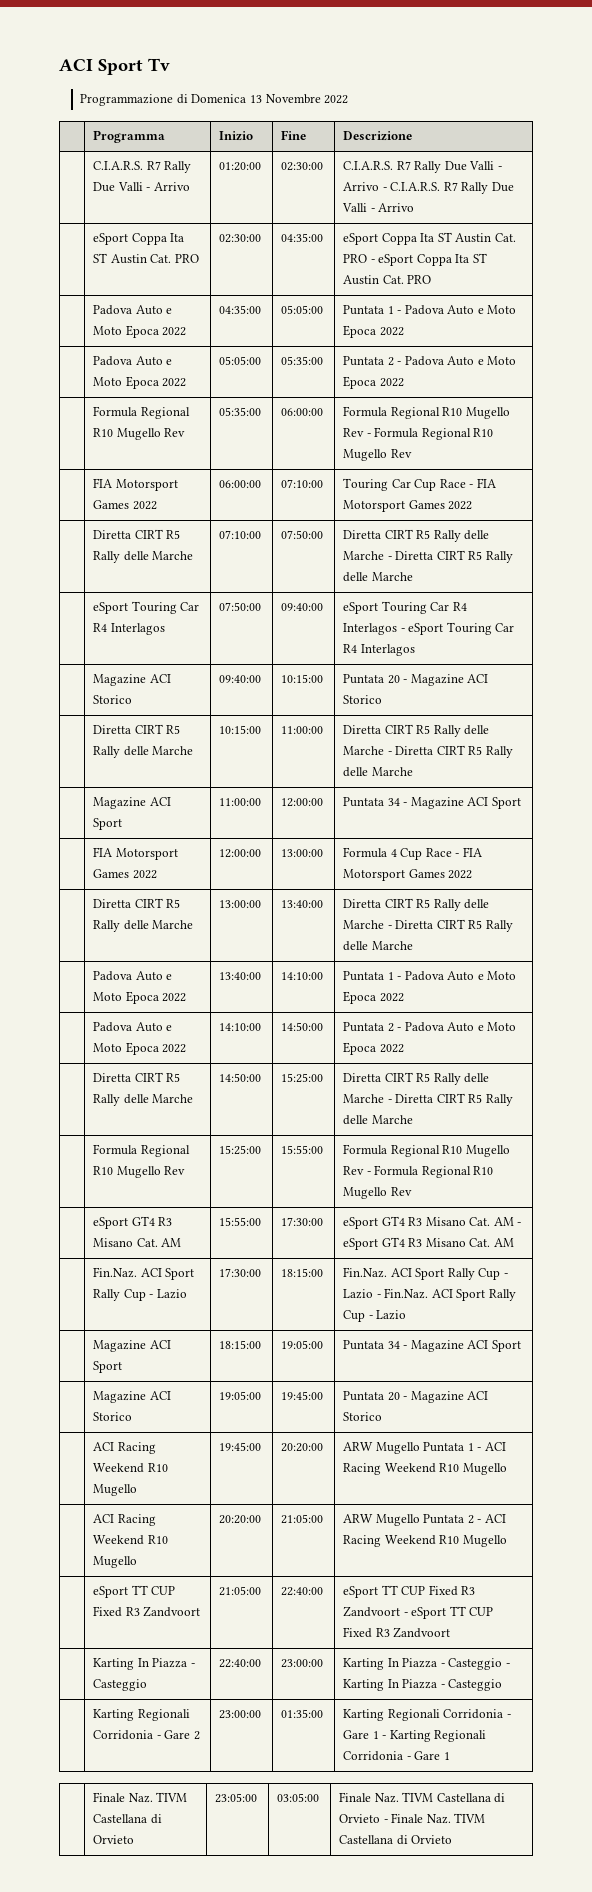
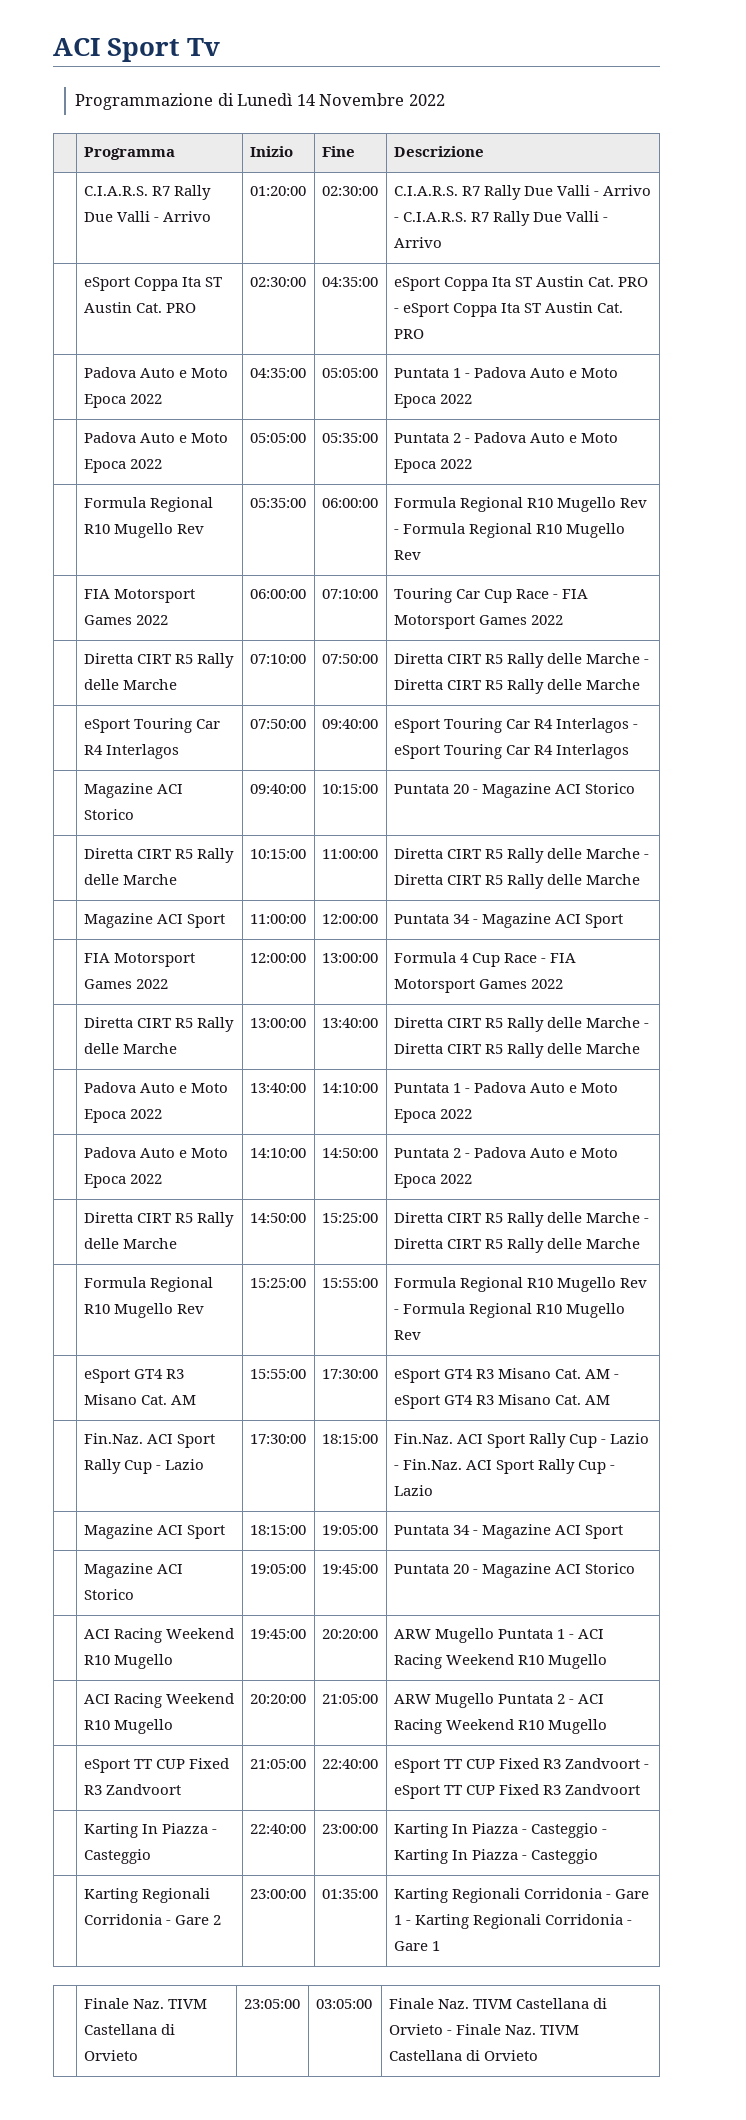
[191,94,262,103] Domenica 13 -> [237,93,315,106] Lunedì 14

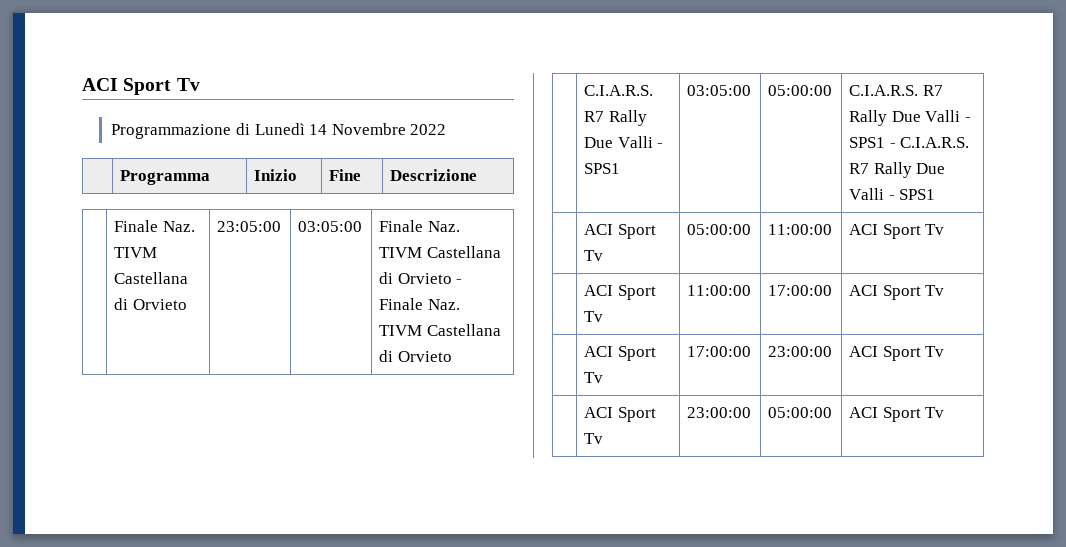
[83,185,211,200] [83,211,211,222] [249,186,306,196] [321,186,378,196] [393,185,651,200] [393,211,608,226] [393,237,442,248] [83,277,222,291] [83,302,196,313] [249,277,306,287] [321,277,378,287] [393,276,648,291] [393,302,623,317] [393,329,424,339] [83,367,228,378] [83,394,162,408] [249,368,306,378] [321,368,378,378] [393,367,618,378] [393,394,472,408] [83,432,228,443] [83,459,162,473] [249,433,306,443] [321,433,378,443] [393,432,618,443] [393,459,472,473] [83,497,213,512] [83,523,204,538] [249,498,306,508] [321,498,378,508] [393,497,647,512] [393,523,625,538] [393,550,421,560] [83,589,195,603] [83,615,168,625] [249,589,306,599] [321,589,378,599] [393,588,588,603] [393,615,563,629] [83,653,234,668] [83,679,177,690] [249,654,306,664] [321,654,378,664] [393,653,649,668] [393,679,640,694] [83,718,220,733] [83,744,179,759] [249,719,306,729] [321,719,378,729] [393,718,638,733] [393,744,629,759] [83,783,183,798] [83,809,134,820] [249,784,306,794] [321,784,378,794] [393,783,635,798] [83,848,234,863] [83,874,177,885] [249,849,306,859] [321,849,378,859] [393,848,649,863] [393,874,640,889] [83,913,225,928] [249,914,306,924] [321,914,378,924] [393,913,623,928] [83,953,195,967] [83,979,168,989] [249,953,306,963] [321,953,378,963] [393,952,576,967] [393,979,563,993] [83,1017,234,1032] [83,1043,177,1054] [249,1018,306,1028] [321,1018,378,1028] [393,1017,649,1032] [393,1043,640,1058] [83,1082,228,1093] [83,1109,162,1123] [249,1083,306,1093] [321,1083,378,1093] [393,1082,618,1093] [393,1109,472,1123] [83,1147,228,1158] [83,1174,162,1188] [249,1148,306,1158] [321,1148,378,1158] [393,1147,618,1158] [393,1174,472,1188] [83,1212,234,1227] [83,1238,177,1249] [249,1213,306,1223] [321,1213,378,1223] [393,1212,649,1227] [393,1238,640,1253] [83,1277,213,1292] [83,1303,204,1318] [249,1278,306,1288] [321,1278,378,1288] [393,1277,647,1292] [393,1303,625,1318] [393,1330,421,1340] [83,1369,184,1383] [83,1394,196,1405] [249,1369,306,1379] [321,1369,378,1379] [393,1368,619,1383] [393,1394,610,1409] [83,1433,215,1448] [83,1459,204,1474] [249,1434,306,1444] [321,1434,378,1444] [393,1433,649,1448] [393,1459,615,1474] [393,1485,433,1496] [83,1524,225,1539] [249,1525,306,1535] [321,1525,378,1535] [393,1524,623,1539] [83,1563,183,1578] [83,1589,134,1600] [249,1564,306,1574] [321,1564,378,1574] [393,1563,635,1578] [83,1628,234,1643] [83,1654,173,1669] [249,1629,306,1639] [321,1629,378,1639] [393,1628,604,1643] [393,1654,607,1669] [83,1693,234,1708] [83,1719,173,1734] [249,1694,306,1704] [321,1694,378,1704] [393,1693,604,1708] [393,1719,607,1734] [83,1758,229,1773] [83,1784,181,1795] [249,1759,306,1769] [321,1759,378,1769] [393,1758,649,1773] [393,1784,640,1799] [83,1823,217,1838] [83,1849,151,1864] [249,1824,306,1834] [321,1824,378,1834] [393,1823,607,1838] [393,1849,598,1864] [83,1888,210,1903] [83,1914,221,1925] [249,1889,306,1899] [321,1889,378,1899] [393,1888,649,1903] [393,1914,632,1929] [393,1941,440,1951] // | C.I.A.R.S. R7 Rally Due Valli - Arrivo | 01:20:00 | 02:30:00 | C.I.A.R.S. R7 Rally Due Valli - Arrivo - C.I.A.R.S. R7 Rally Due Valli - Arrivo // | eSport Coppa Ita ST Austin Cat. PRO | 02:30:00 | 04:35:00 | eSport Coppa Ita ST Austin Cat. PRO - eSport Coppa Ita ST Austin Cat. PRO // | Padova Auto e Moto Epoca 2022 | 04:35:00 | 05:05:00 | Puntata 1 - Padova Auto e Moto Epoca 2022 // | Padova Auto e Moto Epoca 2022 | 05:05:00 | 05:35:00 | Puntata 2 - Padova Auto e Moto Epoca 2022 // | Formula Regional R10 Mugello Rev | 05:35:00 | 06:00:00 | Formula Regional R10 Mugello Rev - Formula Regional R10 Mugello Rev // | FIA Motorsport Games 2022 | 06:00:00 | 07:10:00 | Touring Car Cup Race - FIA Motorsport Games 2022 // | Diretta CIRT R5 Rally delle Marche | 07:10:00 | 07:50:00 | Diretta CIRT R5 Rally delle Marche - Diretta CIRT R5 Rally delle Marche // | eSport Touring Car R4 Interlagos | 07:50:00 | 09:40:00 | eSport Touring Car R4 Interlagos - eSport Touring Car R4 Interlagos // | Magazine ACI Storico | 09:40:00 | 10:15:00 | Puntata 20 - Magazine ACI Storico // | Diretta CIRT R5 Rally delle Marche | 10:15:00 | 11:00:00 | Diretta CIRT R5 Rally delle Marche - Diretta CIRT R5 Rally delle Marche // | Magazine ACI Sport | 11:00:00 | 12:00:00 | Puntata 34 - Magazine ACI Sport // | FIA Motorsport Games 2022 | 12:00:00 | 13:00:00 | Formula 4 Cup Race - FIA Motorsport Games 2022 // | Diretta CIRT R5 Rally delle Marche | 13:00:00 | 13:40:00 | Diretta CIRT R5 Rally delle Marche - Diretta CIRT R5 Rally delle Marche // | Padova Auto e Moto Epoca 2022 | 13:40:00 | 14:10:00 | Puntata 1 - Padova Auto e Moto Epoca 2022 // | Padova Auto e Moto Epoca 2022 | 14:10:00 | 14:50:00 | Puntata 2 - Padova Auto e Moto Epoca 2022 // | Diretta CIRT R5 Rally delle Marche | 14:50:00 | 15:25:00 | Diretta CIRT R5 Rally delle Marche - Diretta CIRT R5 Rally delle Marche // | Formula Regional R10 Mugello Rev | 15:25:00 | 15:55:00 | Formula Regional R10 Mugello Rev - Formula Regional R10 Mugello Rev // | eSport GT4 R3 Misano Cat. AM | 15:55:00 | 17:30:00 | eSport GT4 R3 Misano Cat. AM - eSport GT4 R3 Misano Cat. AM // | Fin.Naz. ACI Sport Rally Cup - Lazio | 17:30:00 | 18:15:00 | Fin.Naz. ACI Sport Rally Cup - Lazio - Fin.Naz. ACI Sport Rally Cup - Lazio // | Magazine ACI Sport | 18:15:00 | 19:05:00 | Puntata 34 - Magazine ACI Sport // | Magazine ACI Storico | 19:05:00 | 19:45:00 | Puntata 20 - Magazine ACI Storico // | ACI Racing Weekend R10 Mugello | 19:45:00 | 20:20:00 | ARW Mugello Puntata 1 - ACI Racing Weekend R10 Mugello // | ACI Racing Weekend R10 Mugello | 20:20:00 | 21:05:00 | ARW Mugello Puntata 2 - ACI Racing Weekend R10 Mugello // | eSport TT CUP Fixed R3 Zandvoort | 21:05:00 | 22:40:00 | eSport TT CUP Fixed R3 Zandvoort - eSport TT CUP Fixed R3 Zandvoort // | Karting In Piazza - Casteggio | 22:40:00 | 23:00:00 | Karting In Piazza - Casteggio - Karting In Piazza - Casteggio // | Karting Regionali Corridonia - Gare 2 | 23:00:00 | 01:35:00 | Karting Regionali Corridonia - Gare 1 - Karting Regionali Corridonia - Gare 1 -> (478, 175) none
(538, 2055) none -> [584,85,654,96] [584,110,647,126] [584,136,664,148] [584,163,621,174] [687,85,752,96] [768,85,833,96] [849,85,943,96] [849,110,971,126] [849,137,970,148] [849,162,946,178] [849,188,936,200] [584,224,656,239] [584,250,604,261] [687,224,752,235] [768,224,833,235] [849,224,945,239] [584,285,656,300] [584,311,604,322] [687,285,752,296] [768,285,833,296] [849,285,945,300] [584,346,656,361] [584,372,604,383] [687,346,752,357] [768,346,833,357] [849,346,945,361] [584,407,656,422] [584,433,604,444] [687,407,752,418] [768,407,833,418] [849,407,945,422] // | C.I.A.R.S. R7 Rally Due Valli - SPS1 | 03:05:00 | 05:00:00 | C.I.A.R.S. R7 Rally Due Valli - SPS1 - C.I.A.R.S. R7 Rally Due Valli - SPS1 // | ACI Sport Tv | 05:00:00 | 11:00:00 | ACI Sport Tv // | ACI Sport Tv | 11:00:00 | 17:00:00 | ACI Sport Tv // | ACI Sport Tv | 17:00:00 | 23:00:00 | ACI Sport Tv // | ACI Sport Tv | 23:00:00 | 05:00:00 | ACI Sport Tv

